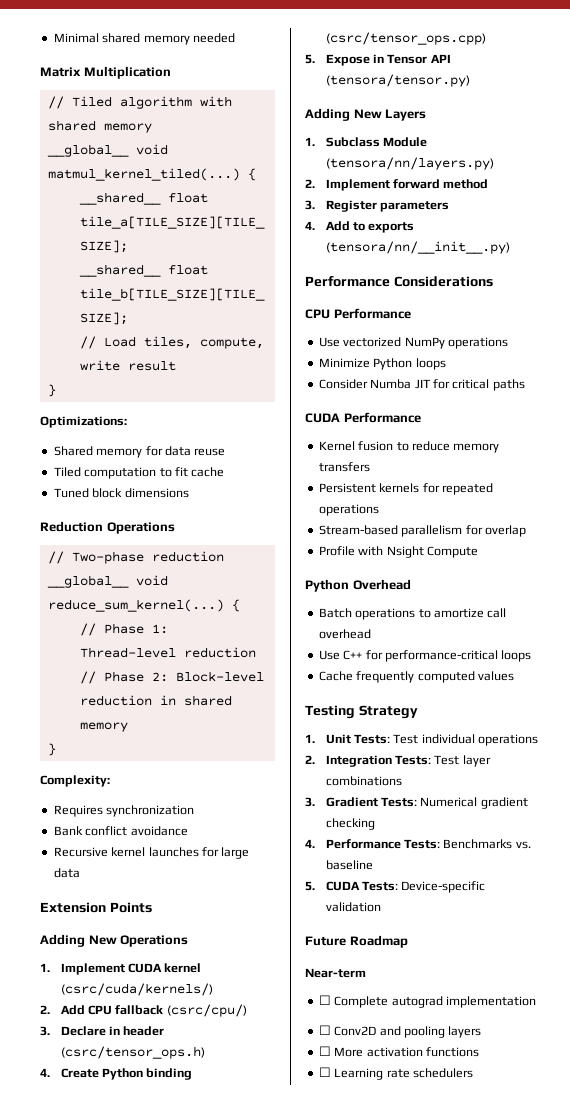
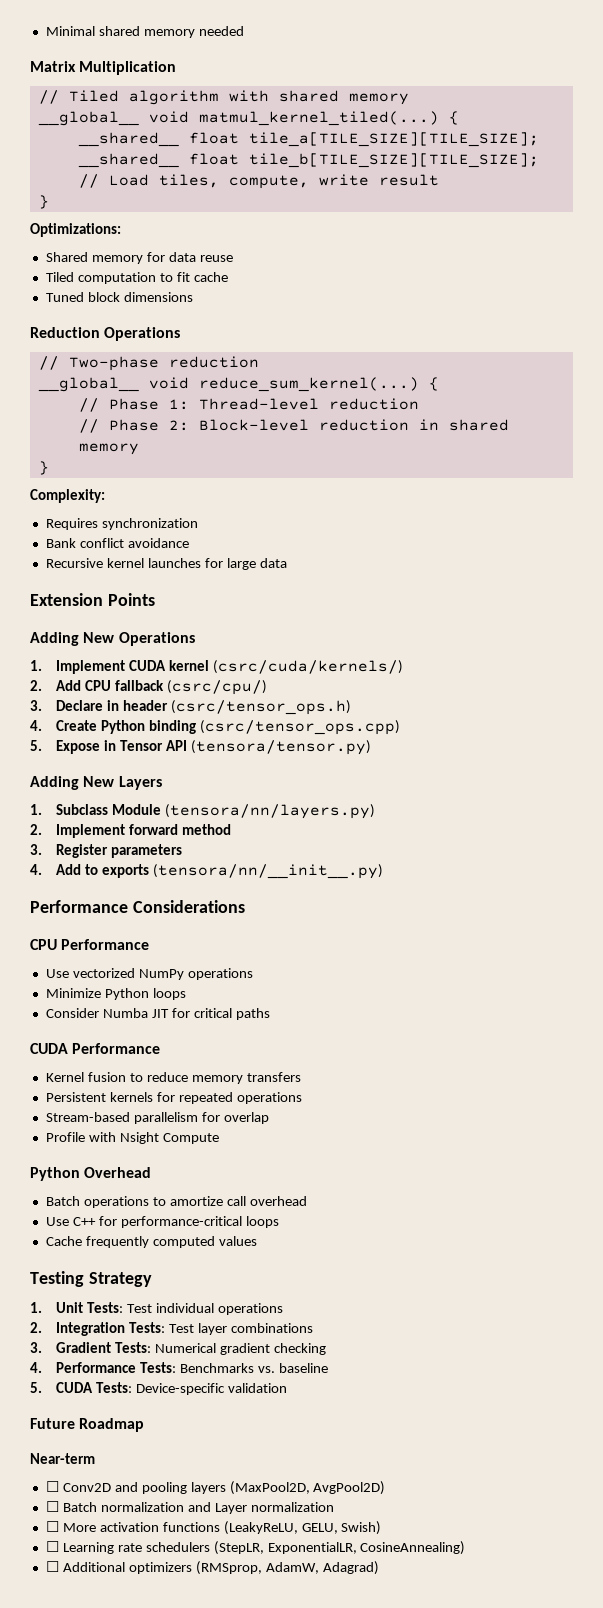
[318,995,536,1008] // ☐ Complete autograd implementation -> (95, 1458) none
(482, 1032) none -> [229,1481,386,1495] [45,1501,334,1514] (MaxPool2D, AvgPool2D) // ☐ Batch normalization and Layer normalization
(479, 1052) none -> [223,1521,382,1535] (LeakyReLU, GELU, Swish)
(473, 1073) none -> [213,1541,466,1555] [45,1561,379,1575] (StepLR, ExponentialLR, CosineAnnealing) // ☐ Additional optimizers (RMSprop, AdamW, Adagrad)

